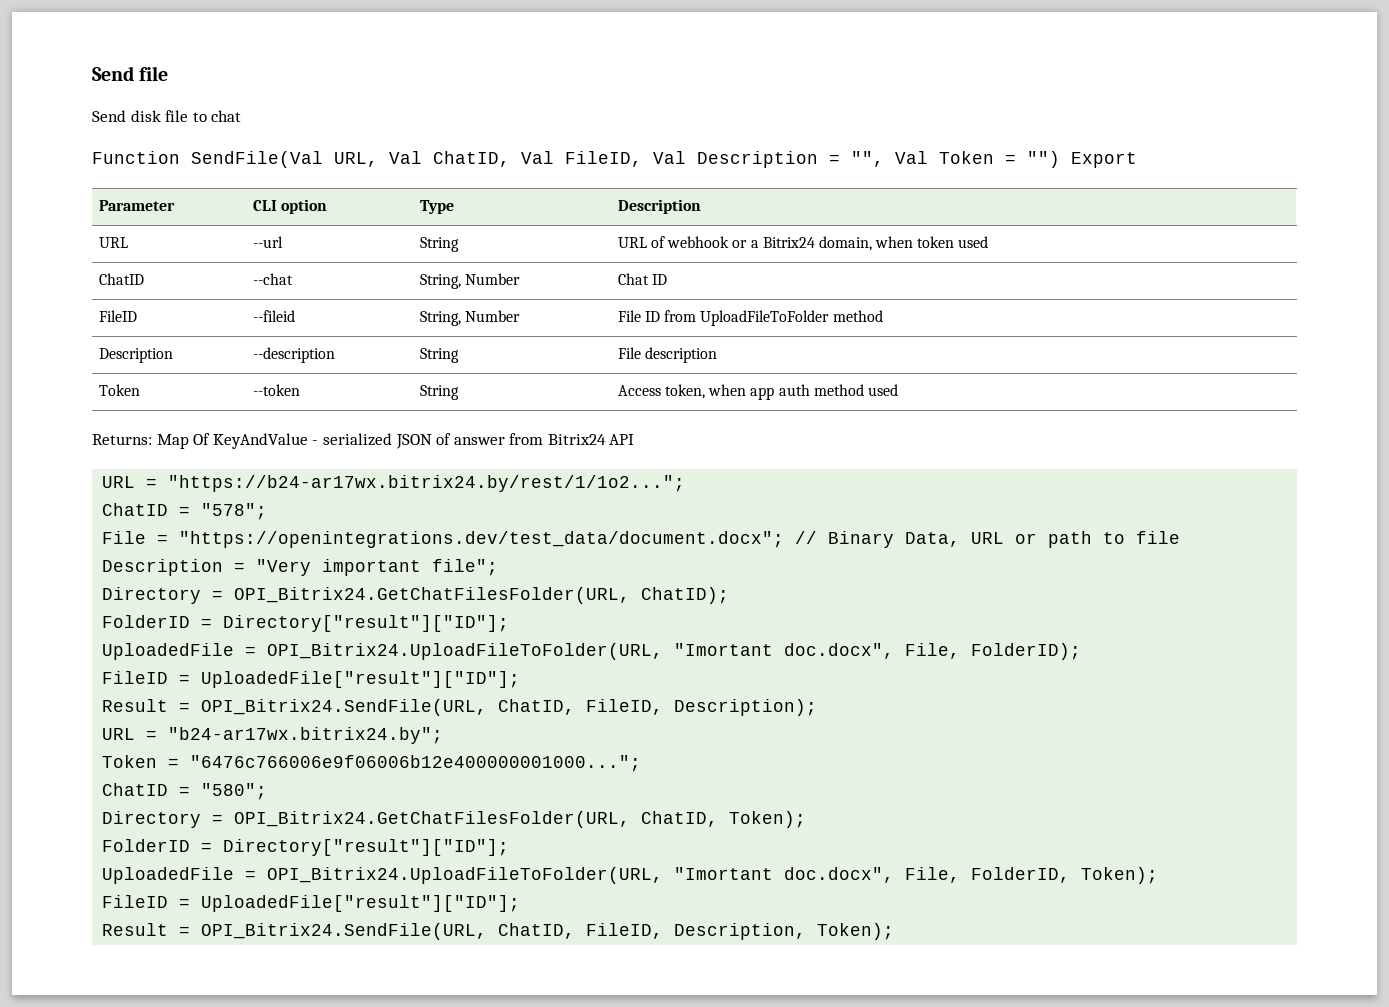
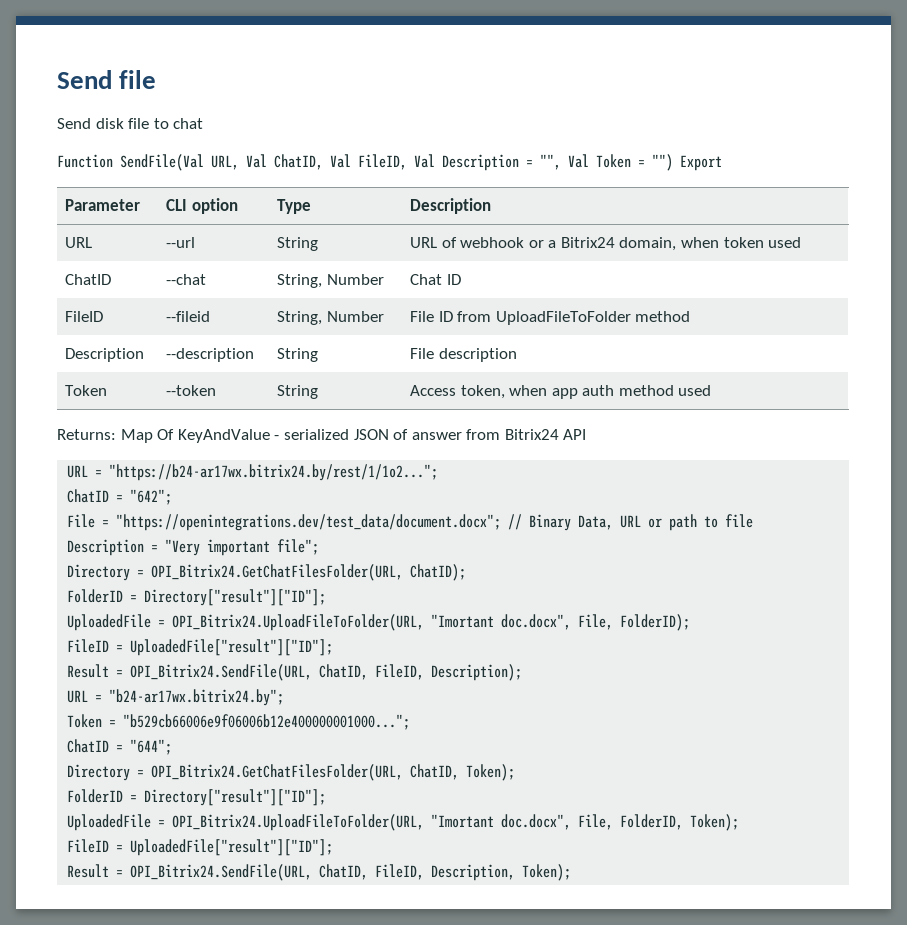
[201,503,268,520] "578"; -> [130,489,173,505] "642";
[190,755,642,772] [102,783,268,800] "6476c766006e9f06006b12e400000001000..."; // ChatID = "580"; -> [123,714,411,730] [67,739,173,755] "b529cb66006e9f06006b12e400000001000..."; // ChatID = "644";

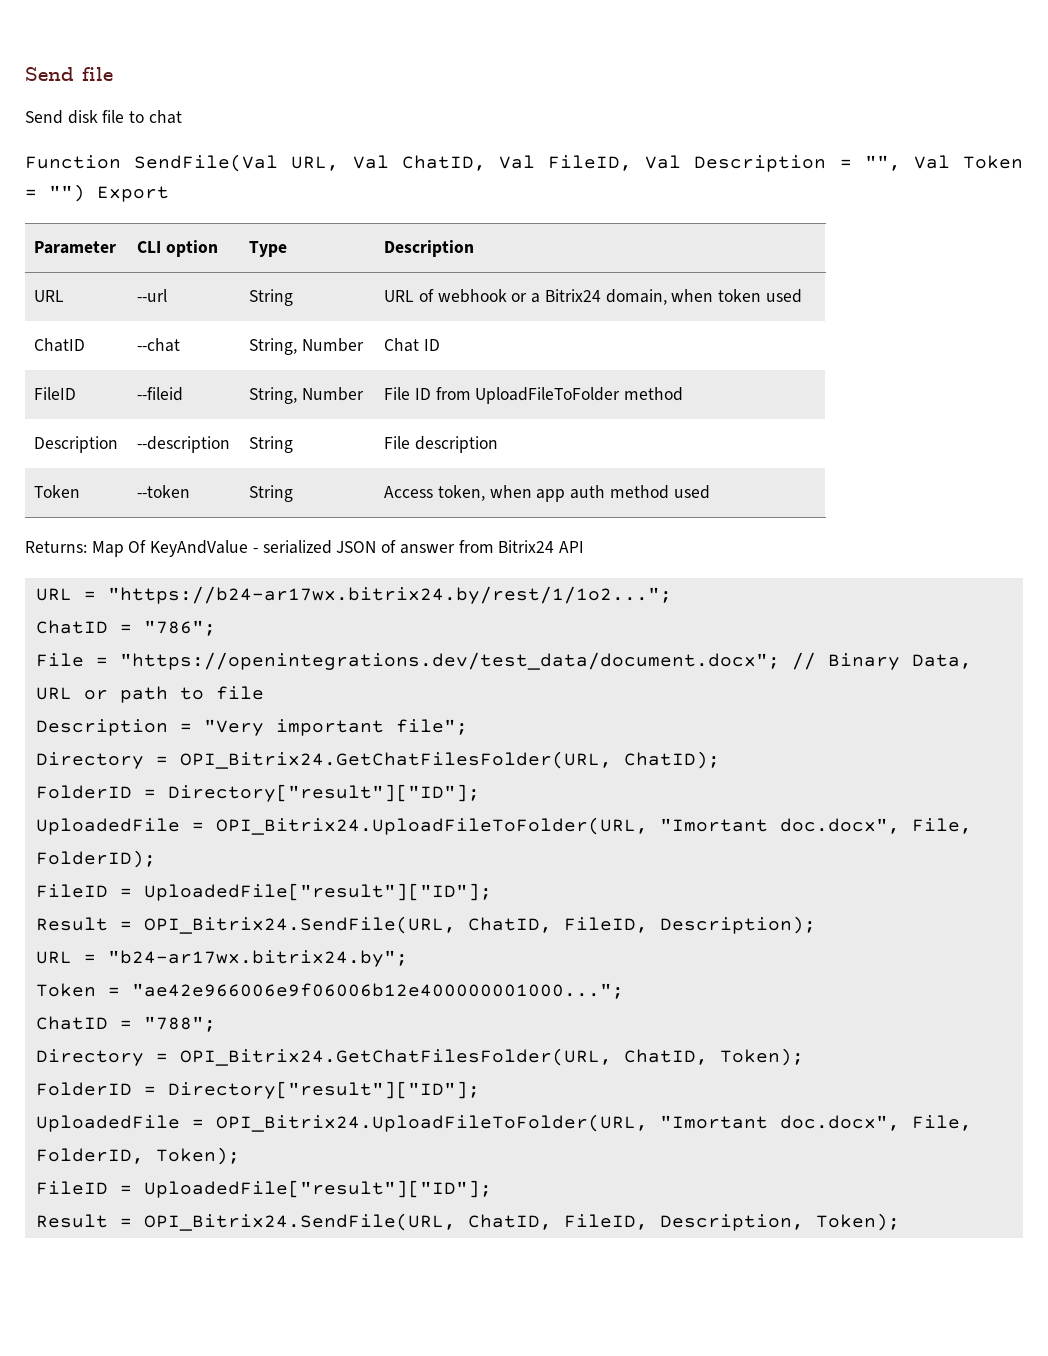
[130,489,173,505] "642"; -> [143,620,216,636] "786";
[123,714,411,730] [67,739,173,755] "b529cb66006e9f06006b12e400000001000..."; // ChatID = "644"; -> [131,983,624,999] [35,1016,216,1032] "ae42e966006e9f06006b12e400000001000..."; // ChatID = "788";

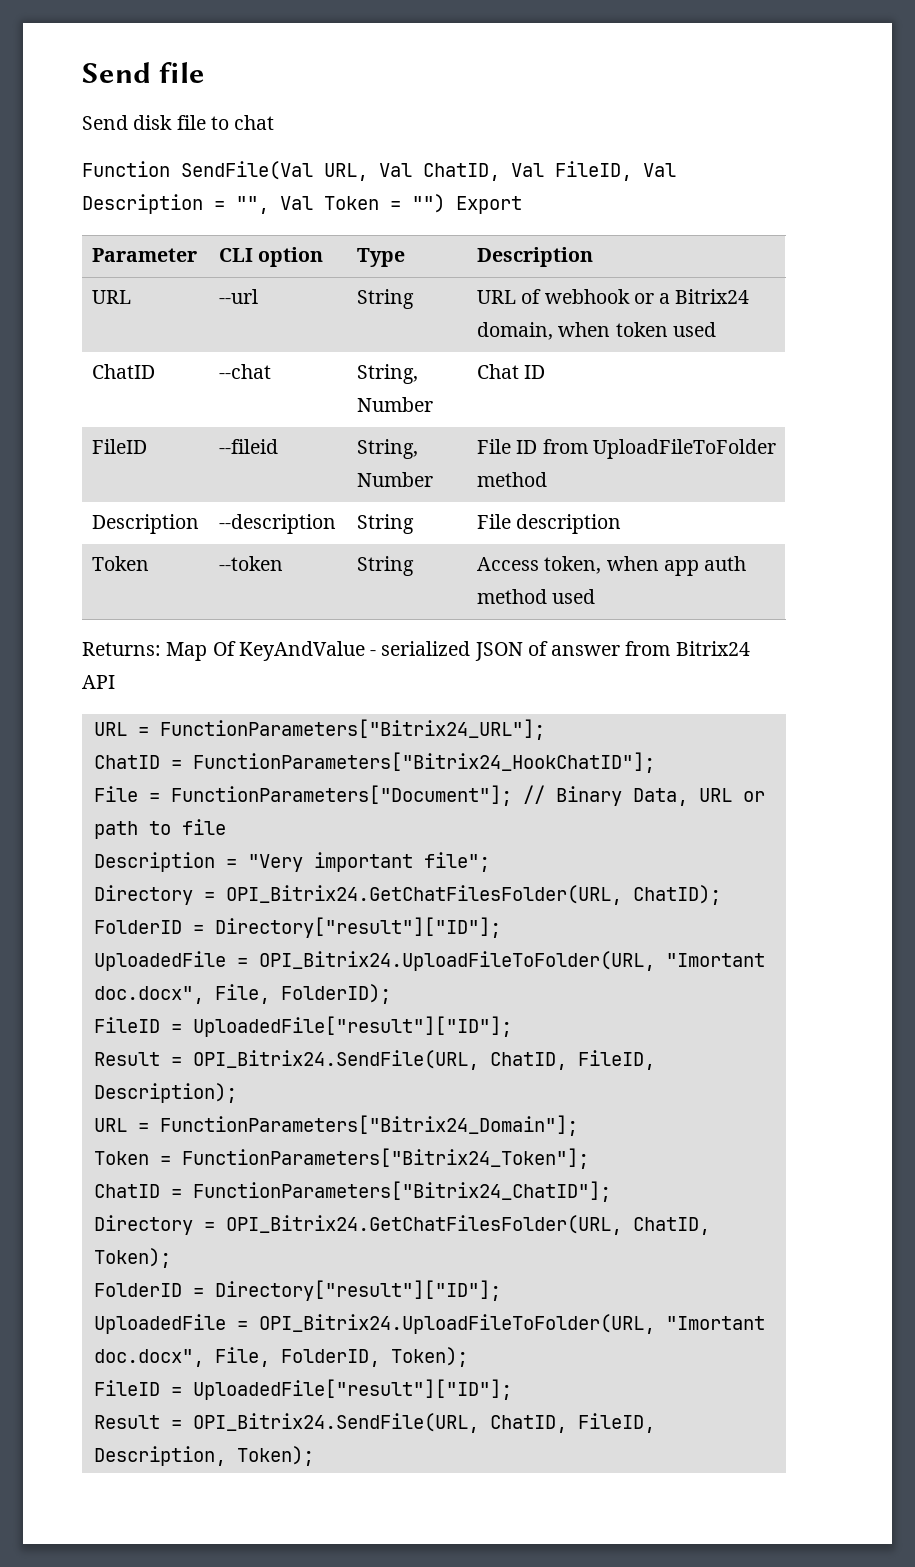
[107,586,672,604] [35,620,216,636] "https://b24-ar17wx.bitrix24.by/rest/1/1o2..."; // ChatID = "786"; -> [159,719,545,740] [93,752,655,773] FunctionParameters["Bitrix24_URL"]; // ChatID = FunctionParameters["Bitrix24_HookChatID"];
[119,652,780,670] "https://openintegrations.dev/test_data/document.docx"; -> [170,785,512,806] FunctionParameters["Document"];
[107,950,408,967] [35,983,624,999] [35,1016,216,1032] "b24-ar17wx.bitrix24.by"; // Token = "ae42e966006e9f06006b12e400000001000..."; // ChatID = "788"; -> [159,1115,578,1136] [93,1148,589,1169] [93,1181,611,1202] FunctionParameters["Bitrix24_Domain"]; // Token = FunctionParameters["Bitrix24_Token"]; // ChatID = FunctionParameters["Bitrix24_ChatID"];

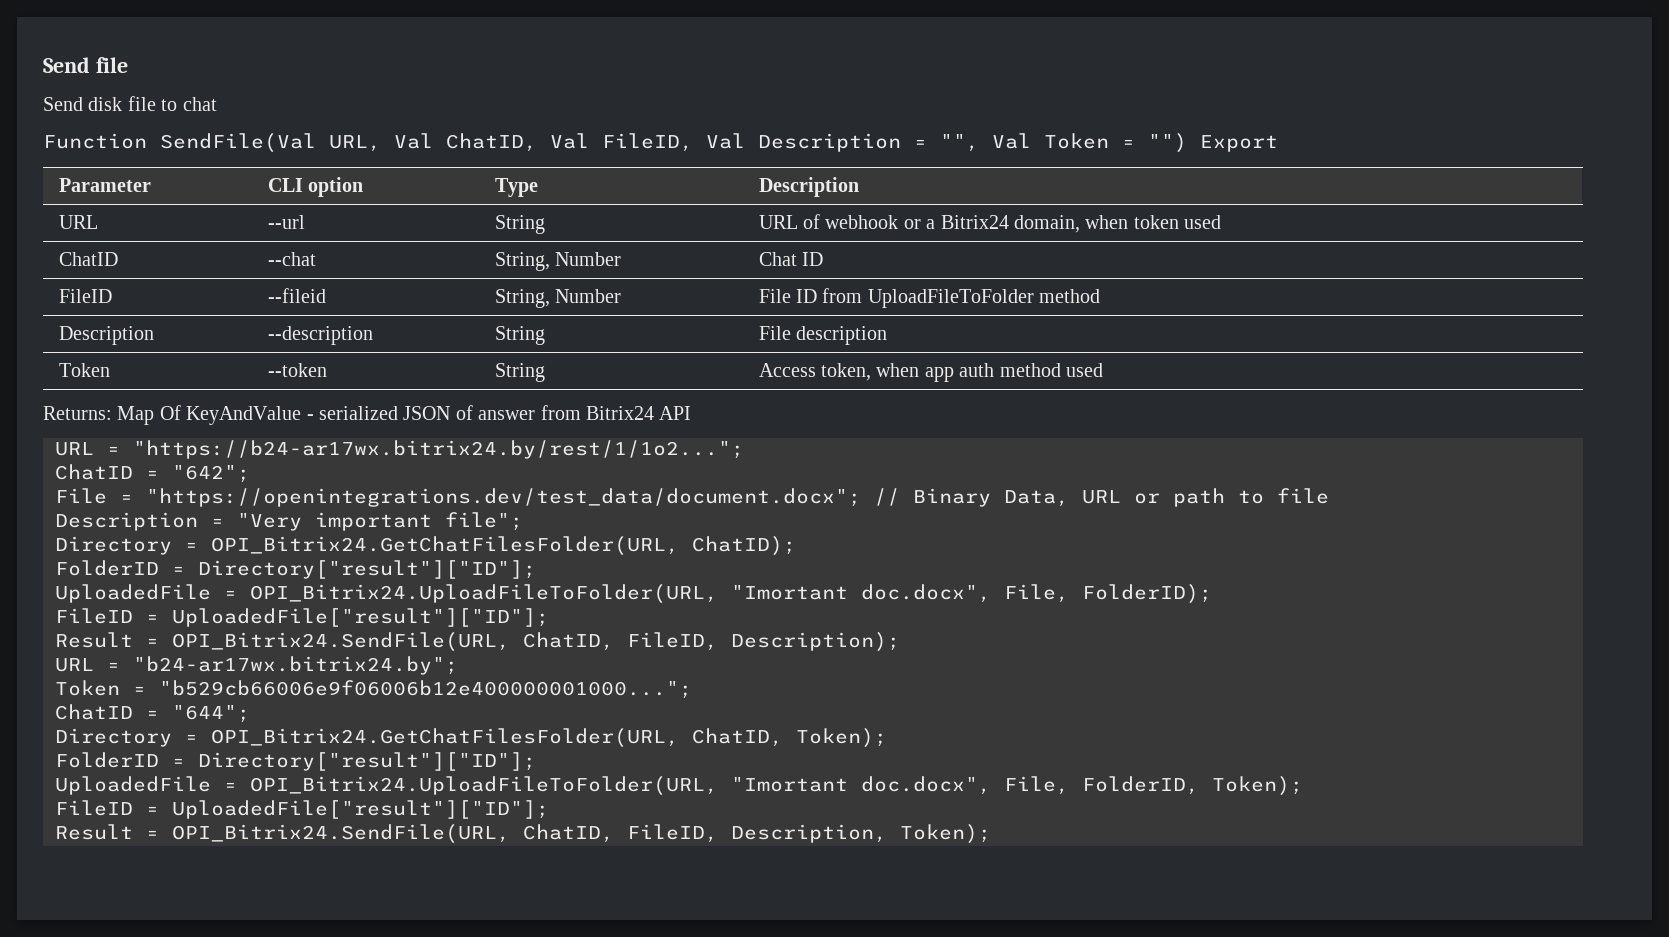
[159,719,545,740] [93,752,655,773] FunctionParameters["Bitrix24_URL"]; // ChatID = FunctionParameters["Bitrix24_HookChatID"]; -> [133,440,744,459] [55,464,250,483] "https://b24-ar17wx.bitrix24.by/rest/1/1o2..."; // ChatID = "642";
[170,785,512,806] FunctionParameters["Document"]; -> [146,488,861,507] "https://openintegrations.dev/test_data/document.docx";
[159,1115,578,1136] [93,1148,589,1169] [93,1181,611,1202] FunctionParameters["Bitrix24_Domain"]; // Token = FunctionParameters["Bitrix24_Token"]; // ChatID = FunctionParameters["Bitrix24_ChatID"]; -> [133,656,458,675] [55,680,692,699] [55,704,250,723] "b24-ar17wx.bitrix24.by"; // Token = "b529cb66006e9f06006b12e400000001000..."; // ChatID = "644";

